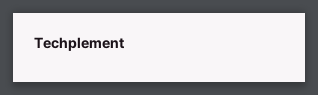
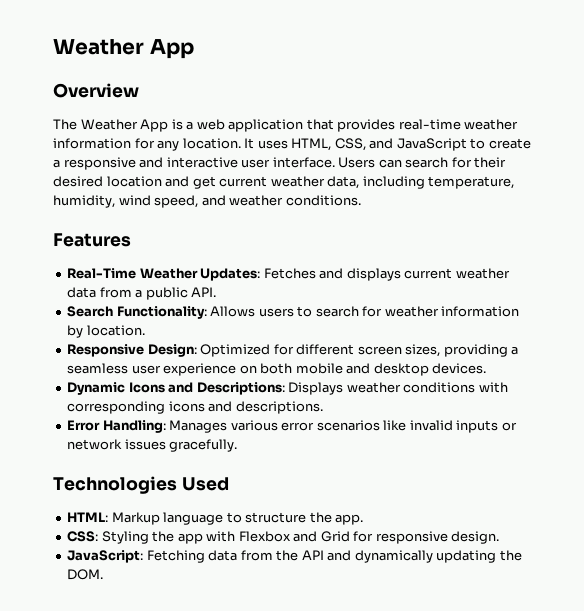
[34,37,124,51] Techplement -> [53,39,194,59] [53,83,139,98] [53,119,519,132] [53,138,531,151] [53,157,507,170] [53,176,515,189] [53,195,361,208] [53,233,131,247] [67,268,510,281] [67,287,217,300] [67,306,520,319] [67,325,145,338] [67,344,519,357] [67,363,487,376] [67,382,508,395] [67,401,323,414] [67,420,517,433] [67,439,238,452] [53,476,229,494] [67,512,364,525] [67,531,500,544] [67,550,522,563] [67,569,104,580] Weather App // Overview // The Weather App is a web application that provides real-time weather information for any location. It uses HTML, CSS, and JavaScript to create a responsive and interactive user interface. Users can search for their desired location and get current weather data, including temperature, humidity, wind speed, and weather conditions. // Features // Real-Time Weather Updates: Fetches and displays current weather data from a public API. // Search Functionality: Allows users to search for weather information by location. // Responsive Design: Optimized for different screen sizes, providing a seamless user experience on both mobile and desktop devices. // Dynamic Icons and Descriptions: Displays weather conditions with corresponding icons and descriptions. // Error Handling: Manages various error scenarios like invalid inputs or network issues gracefully. // Technologies Used // HTML: Markup language to structure the app. // CSS: Styling the app with Flexbox and Grid for responsive design. // JavaScript: Fetching data from the API and dynamically updating the DOM.

